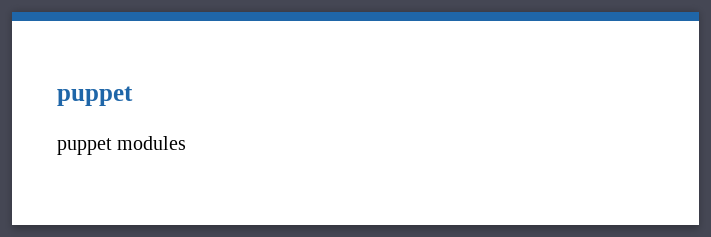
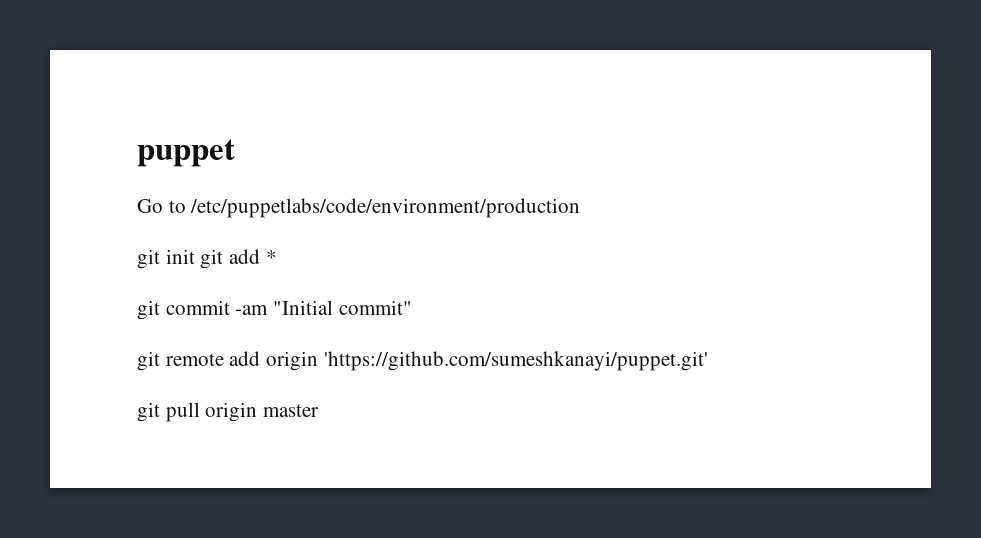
[57,136,187,155] puppet modules -> [137,198,581,218] [137,249,277,269] [137,300,412,320] [137,351,708,371] [137,402,320,422] Go to /etc/puppetlabs/code/environment/production // git init git add * // git commit -am "Initial commit" // git remote add origin 'https://github.com/sumeshkanayi/puppet.git' // git pull origin master

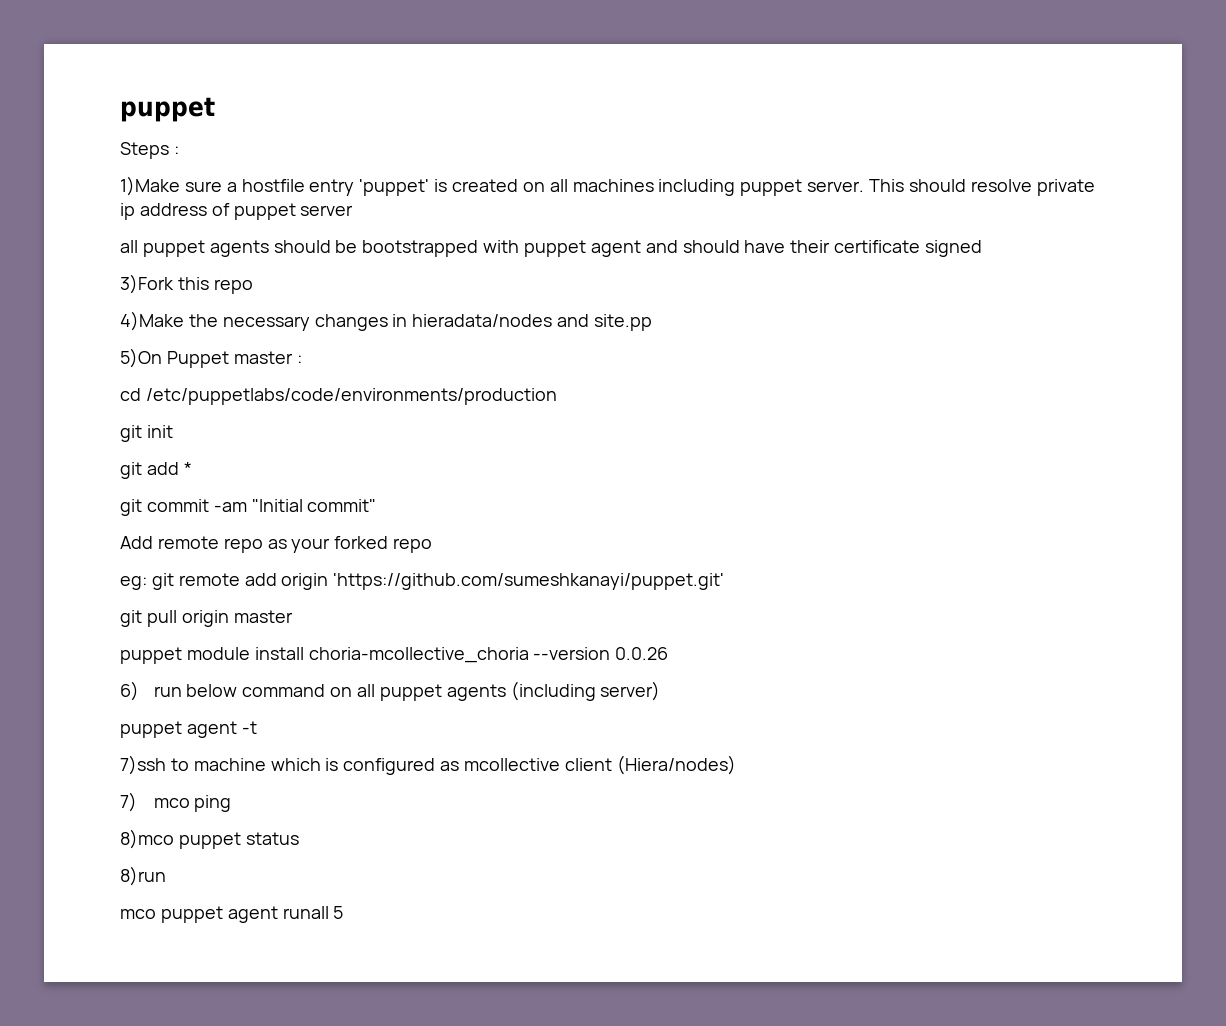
[137,198,581,218] Go to /etc/puppetlabs/code/environment/production -> [120,142,179,159] [120,176,1095,196] [120,203,354,220] [120,240,983,257] [120,274,253,294] [120,311,653,331] [120,348,302,368] [120,388,557,405] Steps : // 1)Make sure a hostfile entry 'puppet' is created on all machines including puppet server. This should resolve private ip address of puppet server // all puppet agents should be bootstrapped with puppet agent and should have their certificate signed // 3)Fork this repo // 4)Make the necessary changes in hieradata/nodes and site.pp // 5)On Puppet master : // cd /etc/puppetlabs/code/environments/production
(195, 256) none -> (173, 431) //
(412, 307) none -> [120,536,433,553] [120,576,147,590] Add remote repo as your forked repo // eg:
(320, 410) none -> [120,647,669,664] [120,681,661,701] [120,721,257,738] [120,755,736,775] [120,792,232,812] [120,829,299,849] [120,866,166,886] [120,906,344,923] // puppet module install choria-mcollective_choria --version 0.0.26 // 6) run below command on all puppet agents (including server) // puppet agent -t // 7)ssh to machine which is configured as mcollective client (Hiera/nodes) // 7) mco ping // 8)mco puppet status // 8)run // mco puppet agent runall 5

